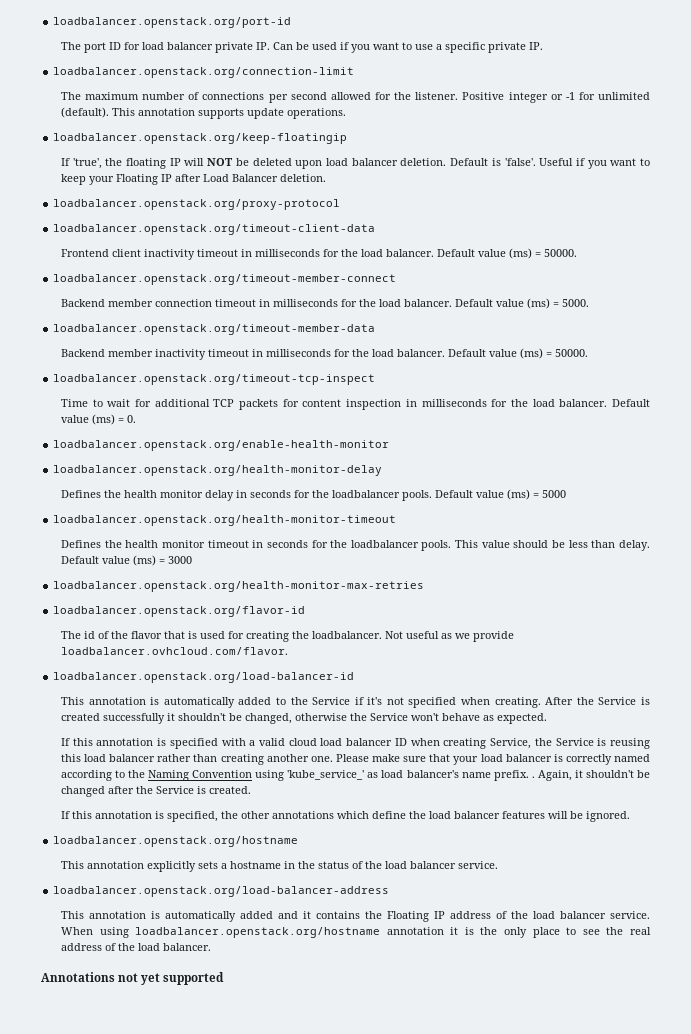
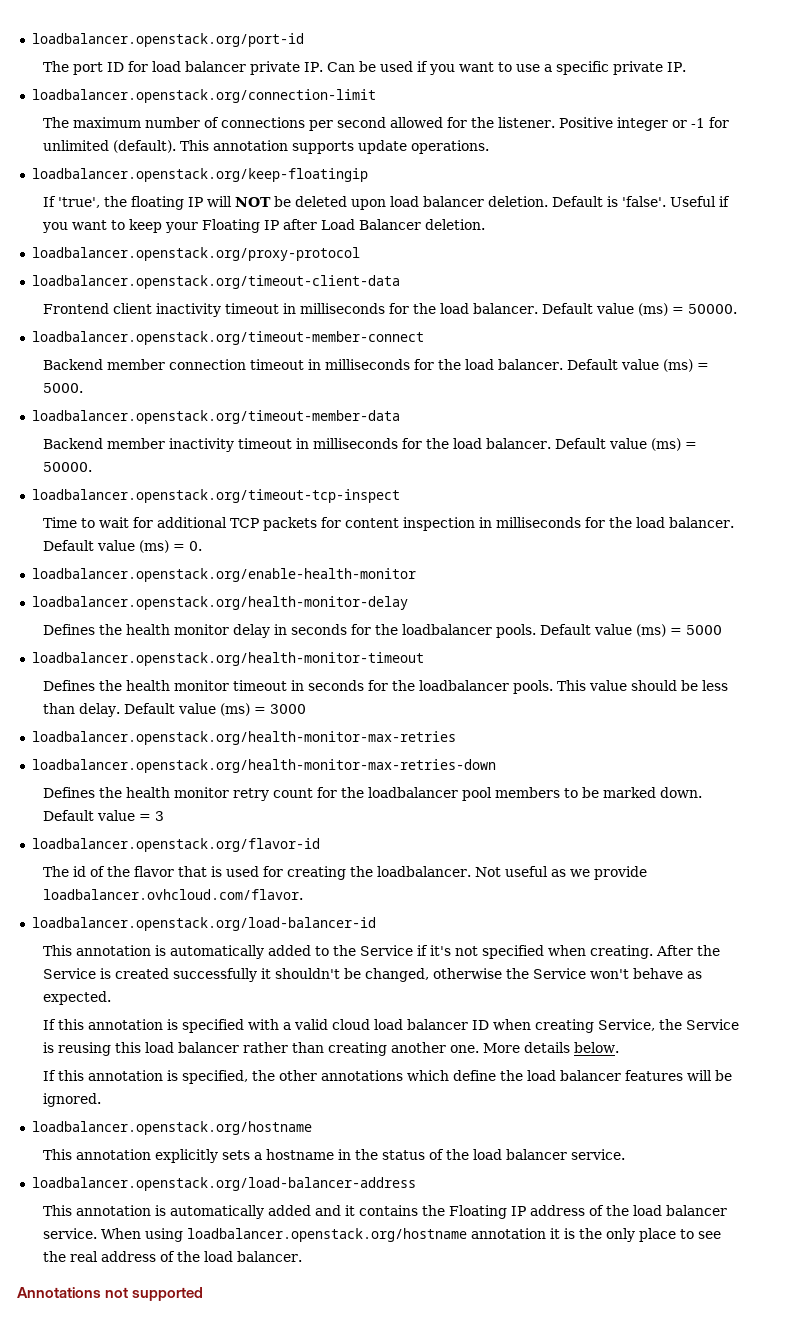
(425, 586) none -> [31,759,496,773] [42,787,702,801] [42,810,164,821] // loadbalancer.openstack.org/health-monitor-max-retries-down // Defines the health monitor retry count for the loadbalancer pool members to be marked down. Default value = 3
[335,754,650,765] [60,770,650,781] [60,786,251,797] Please make sure that your load balancer is correctly named according to the Naming Convention using 'kube_service_' as load balancer's name prefix. . Again, it shouldn't be changed after the Service is created. -> [482,1042,619,1053] More details below.
[141,973,161,985] yet -> (129, 1292) none

